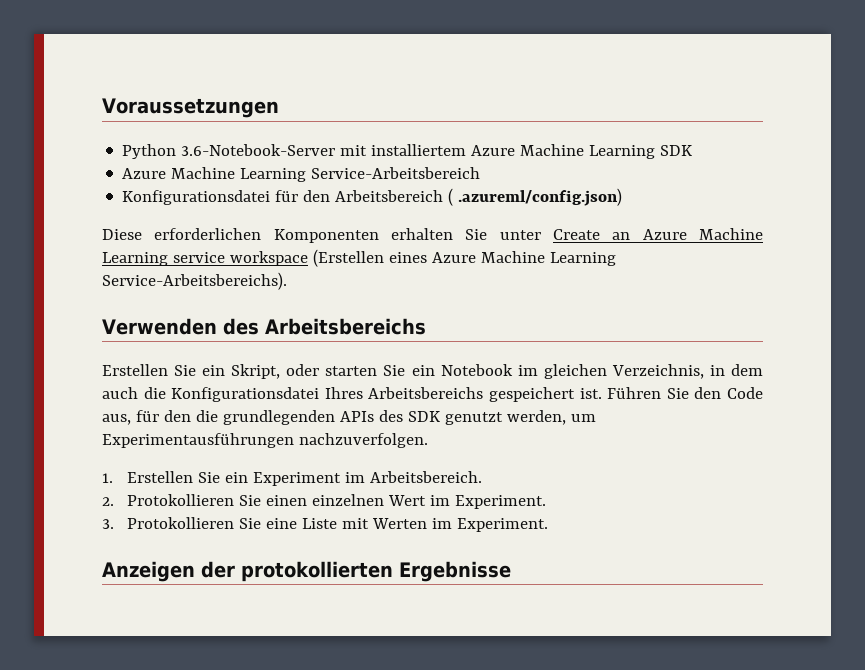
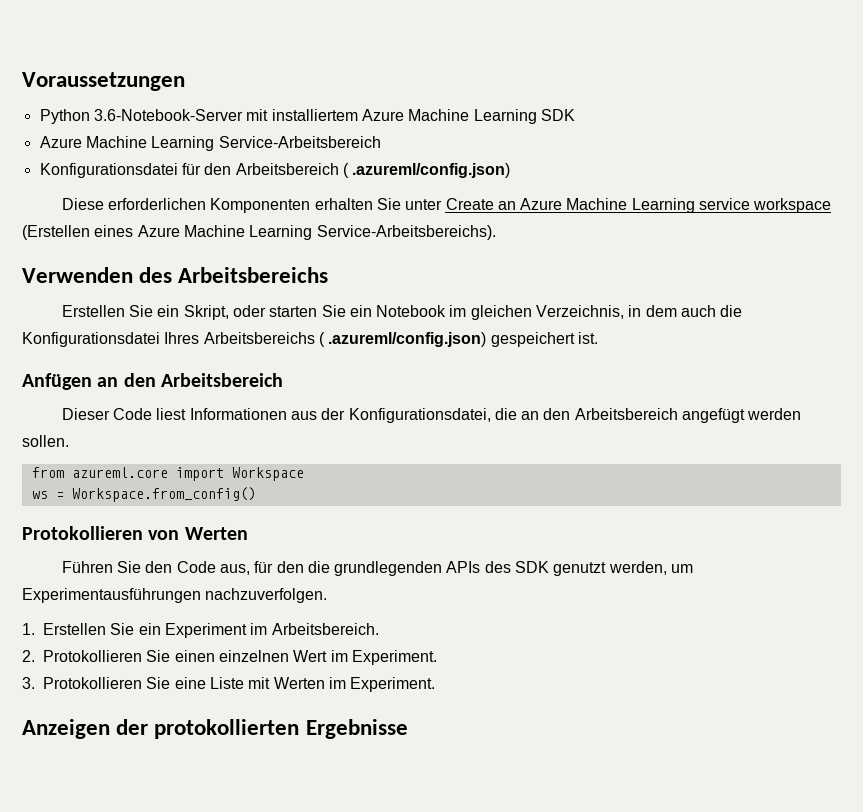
(484, 393) none -> [318,332,487,347] ( .azureml/config.json)
(602, 393) none -> [22,373,283,390] [61,408,802,423] [22,435,69,447] [31,467,304,481] [31,487,256,502] [22,526,248,540] // Anfügen an den Arbeitsbereich // Dieser Code liest Informationen aus der Konfigurationsdatei, die an den Arbeitsbereich angefügt werden sollen. // from azureml.core import Workspace // ws = Workspace.from_config() // Protokollieren von Werten //

